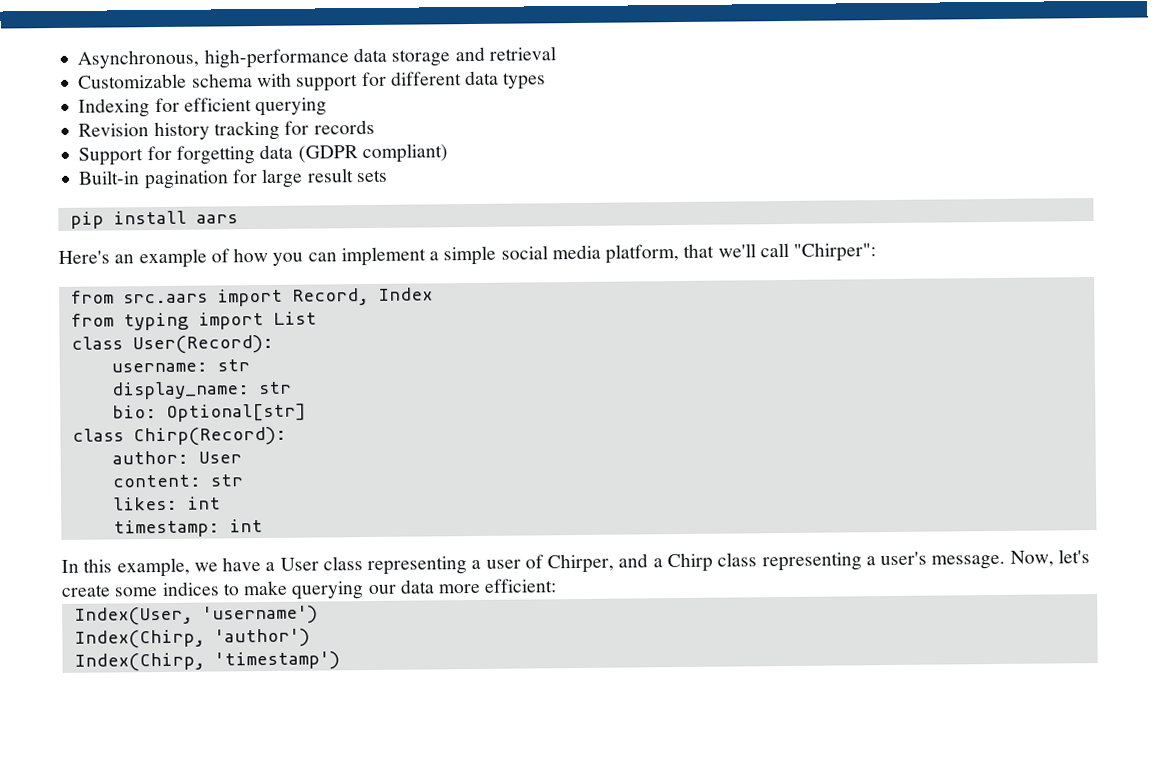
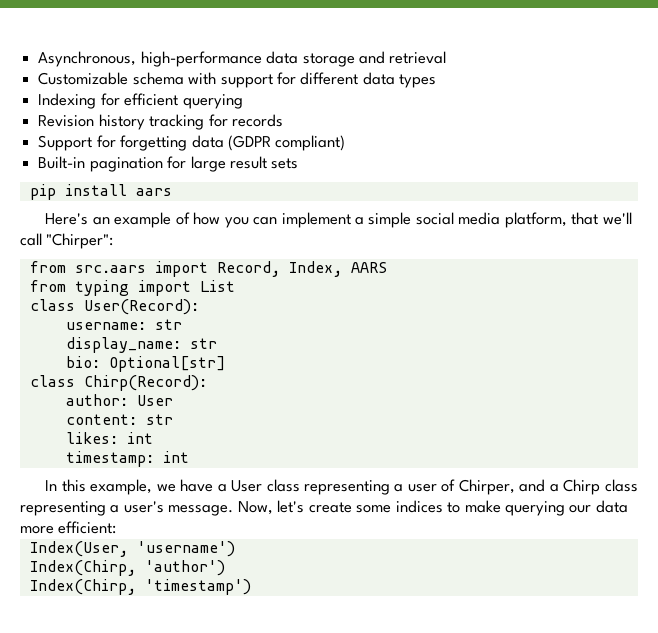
[377,287,433,301] Index -> [288,261,387,277] Index, AARS

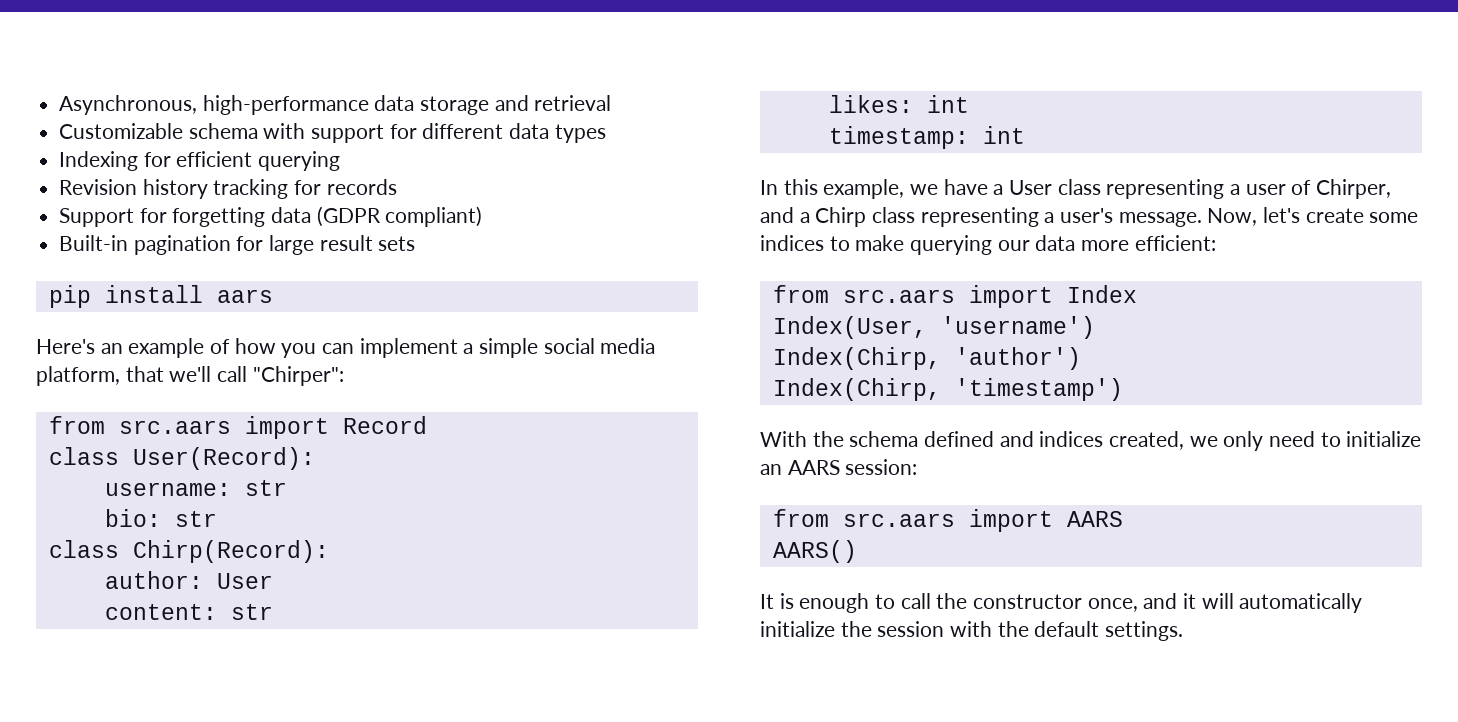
[216,261,387,277] [29,280,235,296] Record, Index, AARS // from typing import List -> [342,416,427,434] Record
[65,337,217,353] [65,356,225,372] display_name: str // bio: Optional[str] -> [104,509,217,527] bio: str
(117, 527) none -> [772,285,1137,308] // from src.aars import Index
(251, 587) none -> [760,431,1422,451] [760,459,918,475] [772,509,1123,532] [772,540,857,563] [760,593,1363,613] [760,621,1184,641] // With the schema defined and indices created, we only need to initialize an AARS session: // from src.aars import AARS // AARS() // It is enough to call the constructor once, and it will automatically initialize the session with the default settings.

